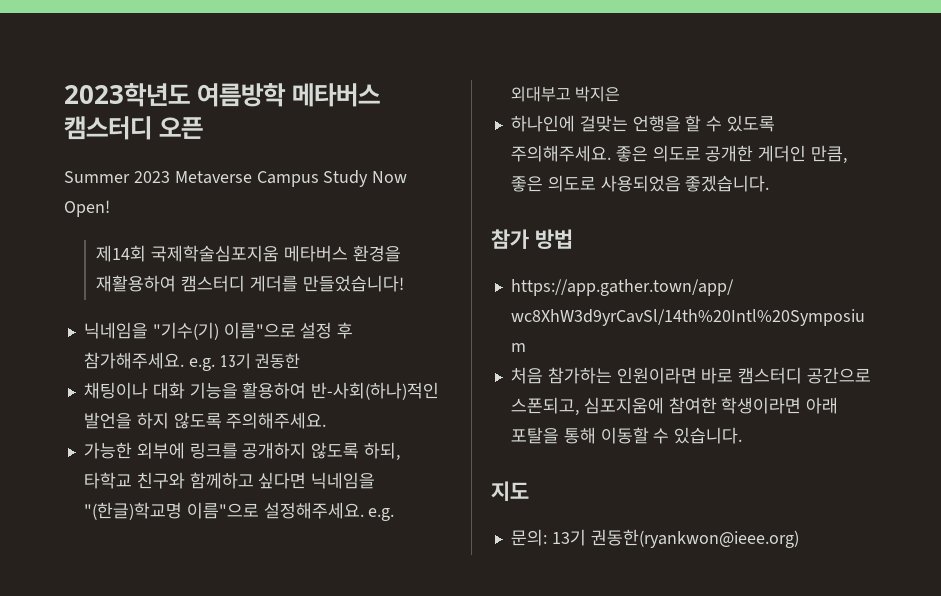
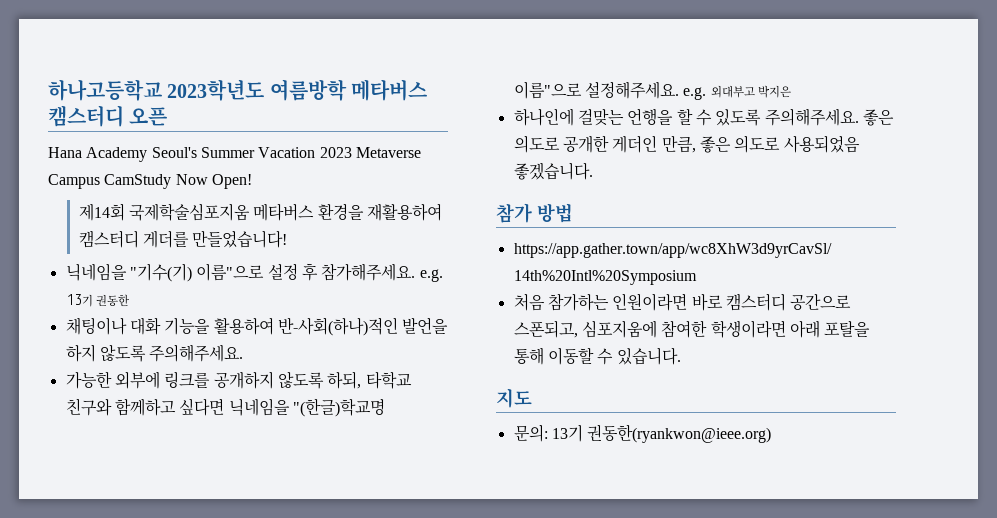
(64, 95) none -> [48,79,162,101] 하나고등학교
[64,171,130,183] Summer -> [48,147,316,162] Hana Academy Seoul's Summer Vacation
[323,170,369,187] Study -> [104,174,172,189] CamStudy

